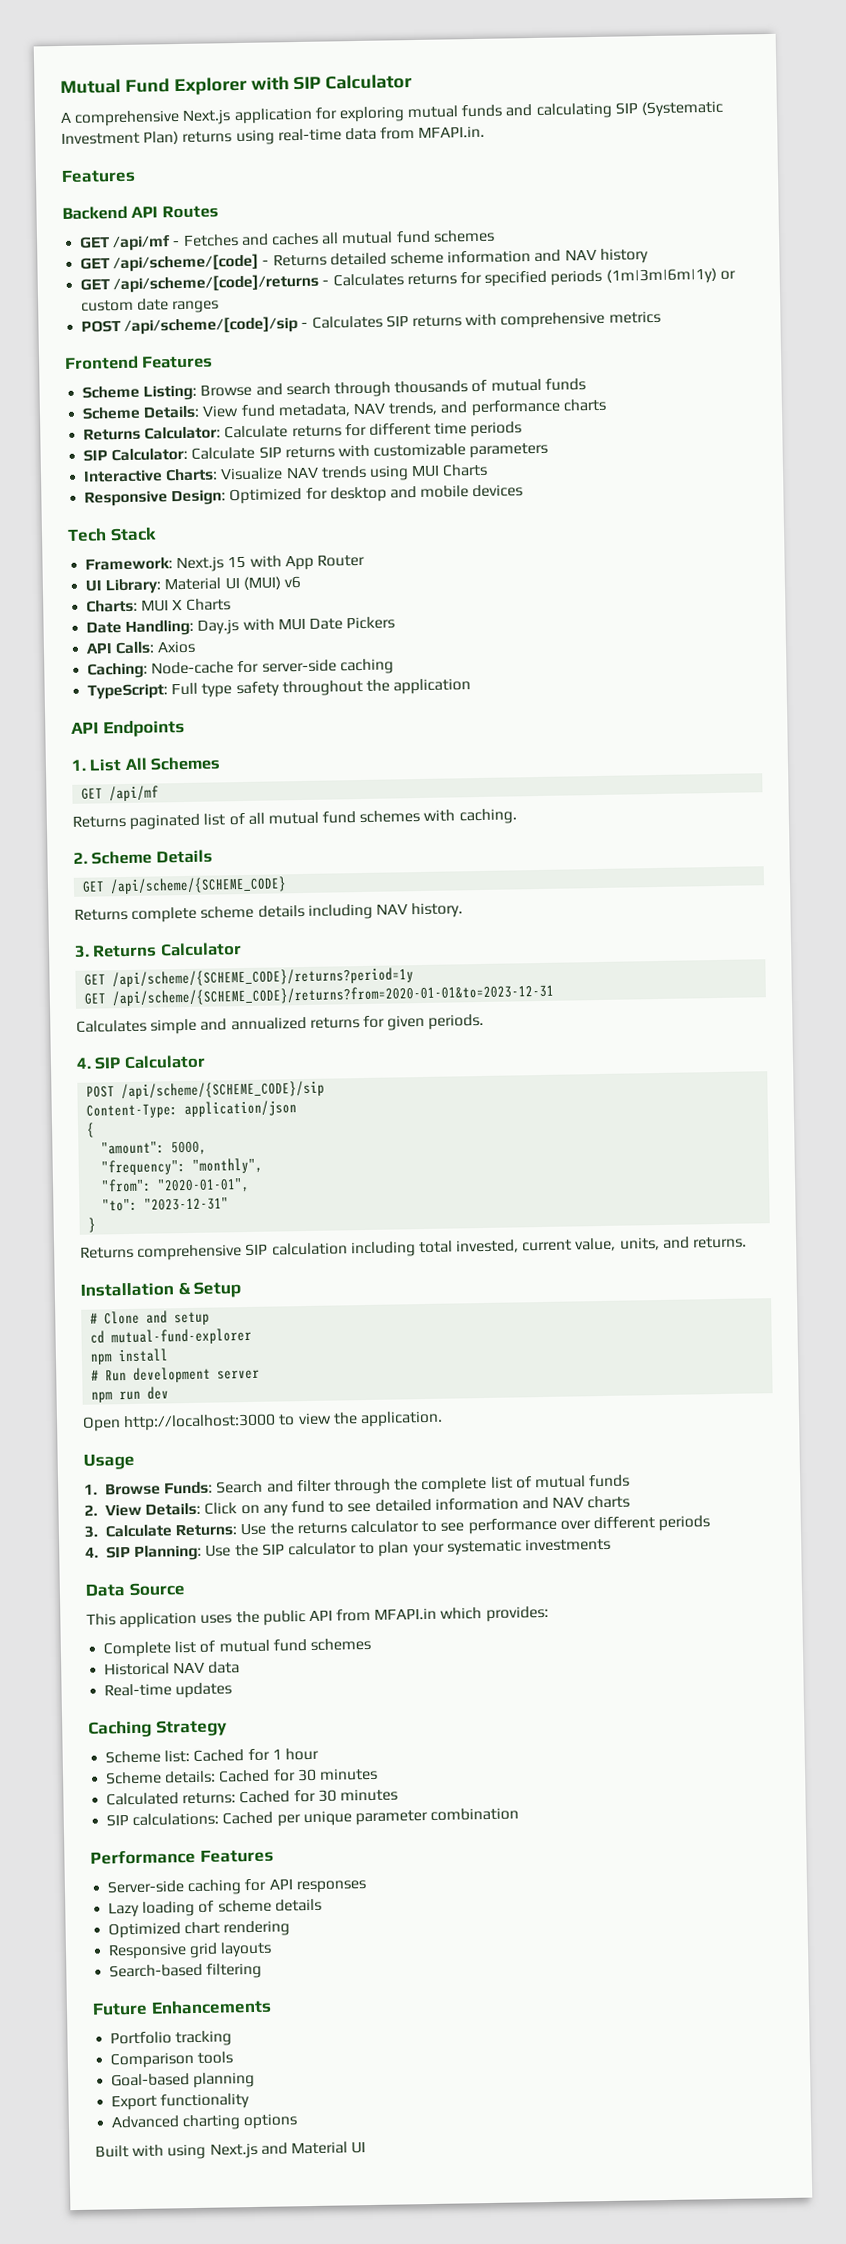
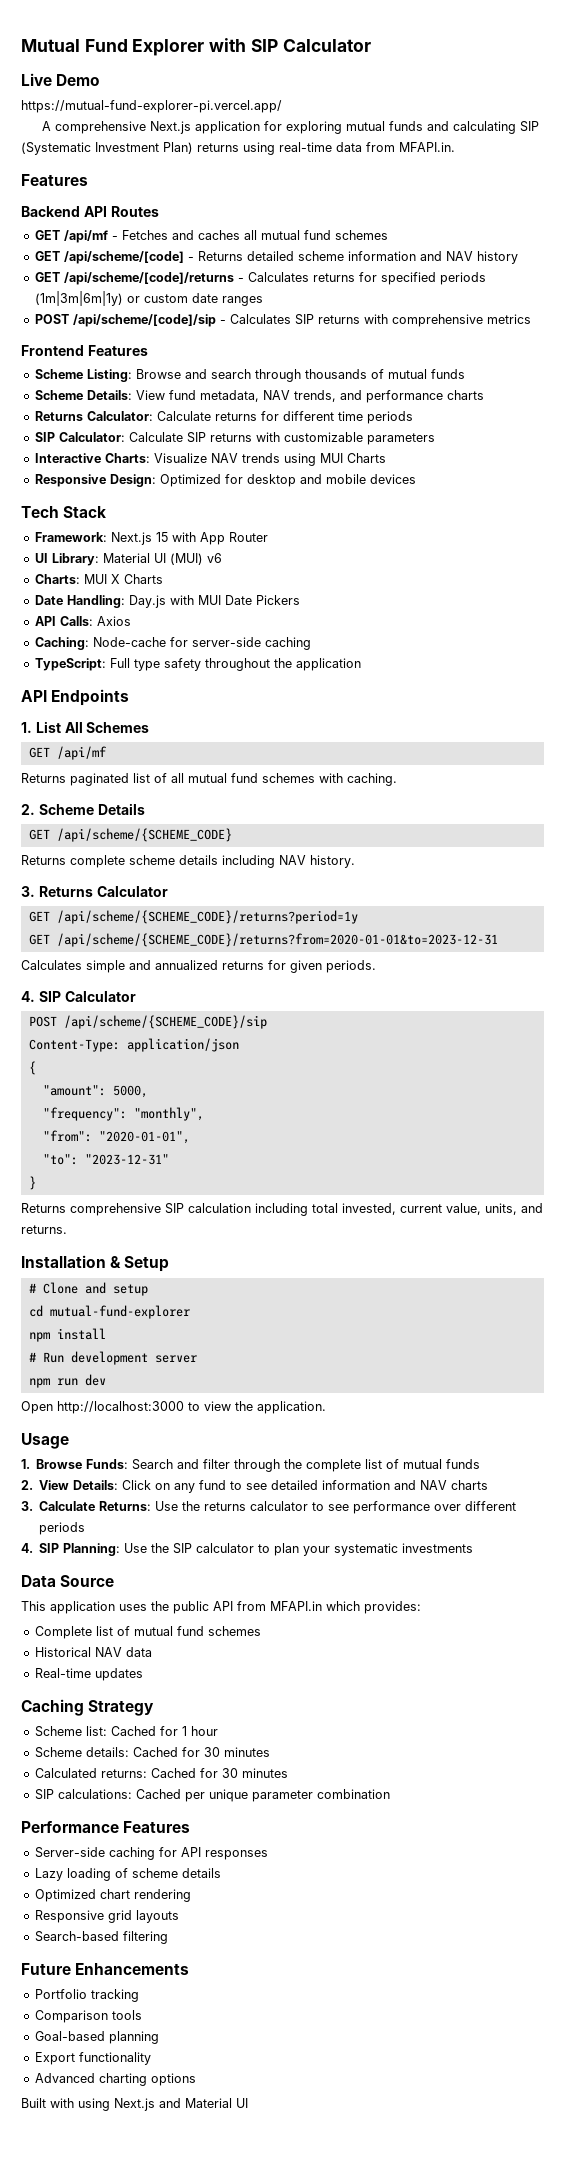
(413, 82) none -> [21,73,101,86] [21,100,282,113] // Live Demo // https://mutual-fund-explorer-pi.vercel.app/

